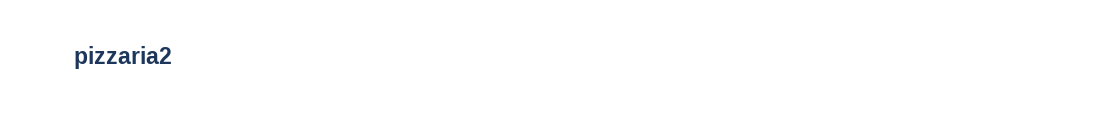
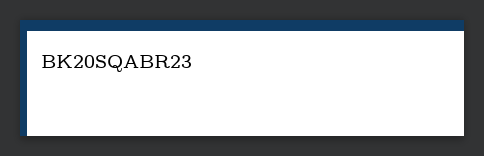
[74,46,172,69] pizzaria2 -> [41,55,192,72] BK20SQABR23

